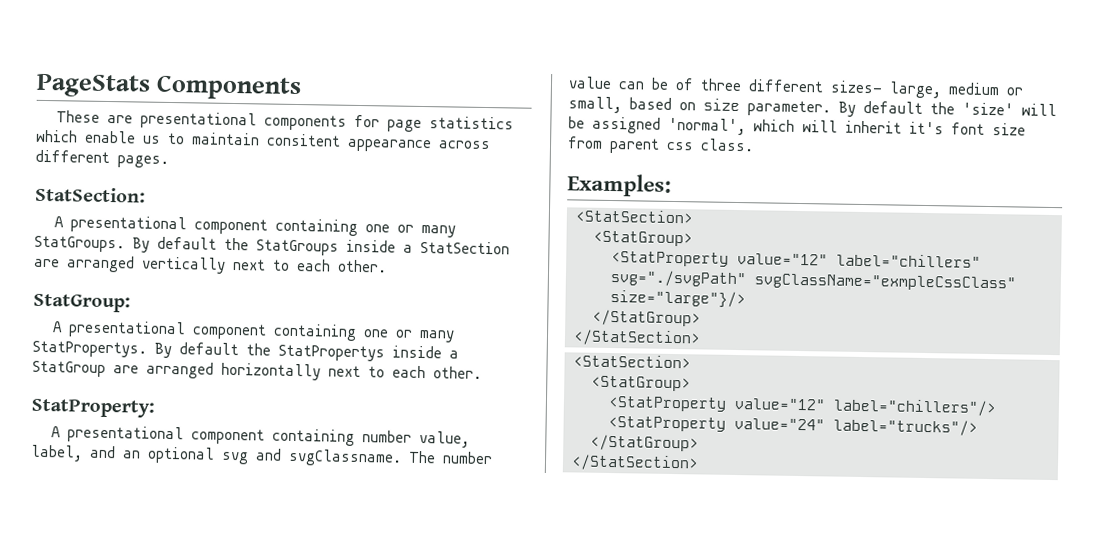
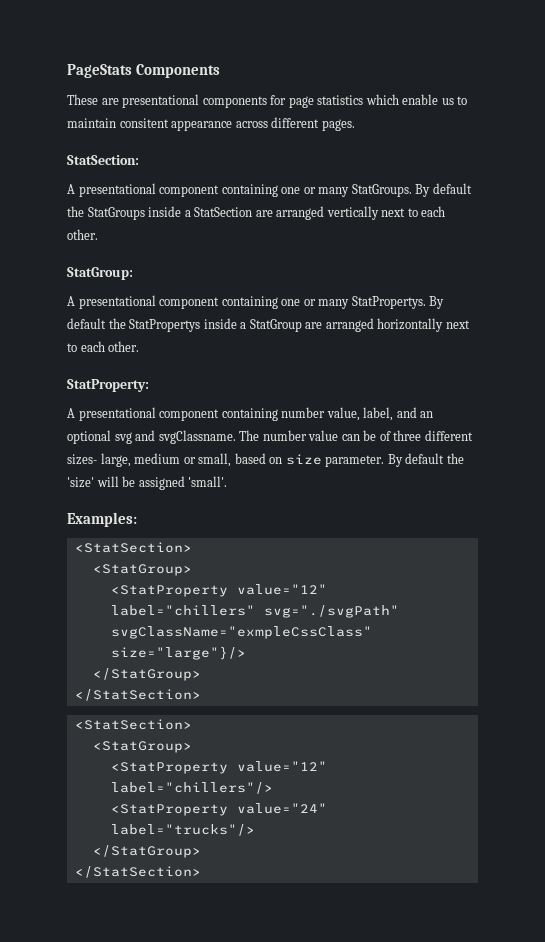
[668,117,1026,136] [567,136,754,154] 'normal', which will inherit it's font size from parent css class. -> [188,476,228,487] 'small'.

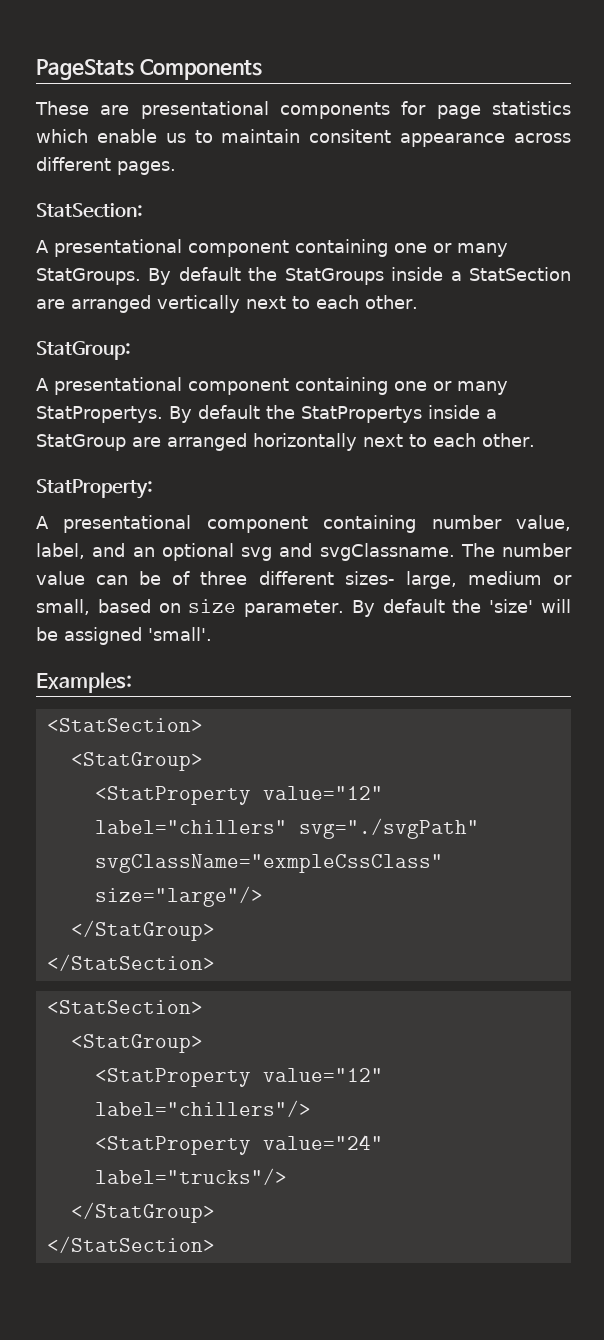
[110,646,246,660] size="large"}/> -> [94,886,263,907] size="large"/>

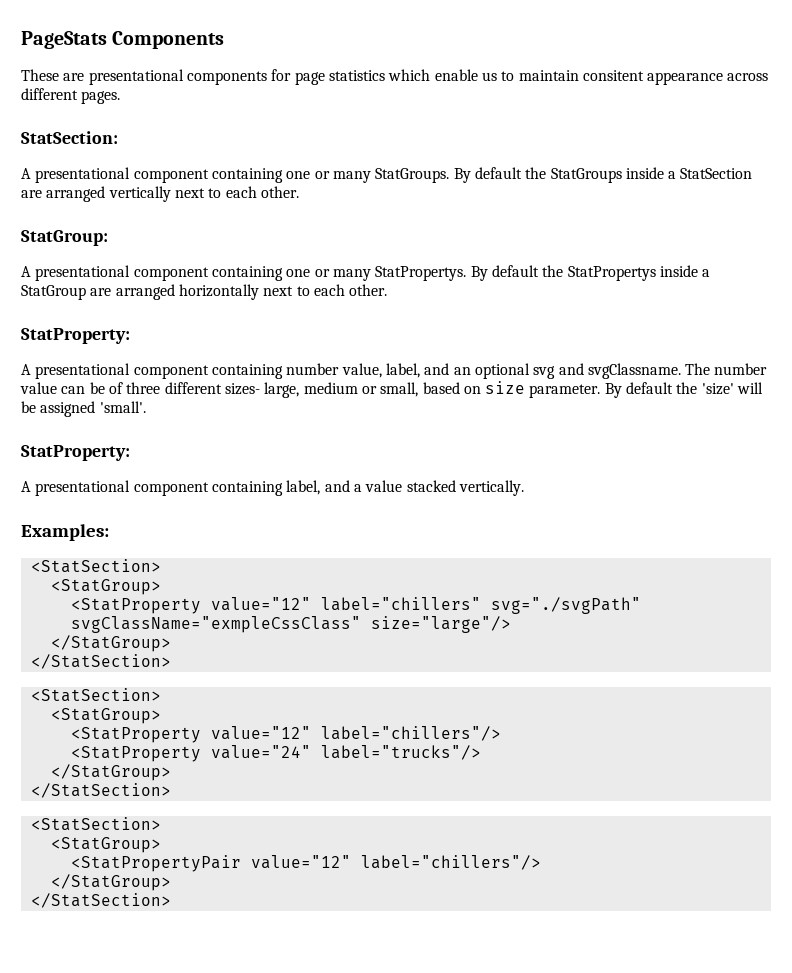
(212, 634) none -> [21,445,130,461] [21,480,524,496] // StatProperty: // A presentational component containing label, and a value stacked vertically.
(215, 1244) none -> [30,817,161,831] [50,837,161,853] [70,855,541,872] [50,874,171,891] [30,893,171,908] // <StatSection> // <StatGroup> // <StatPropertyPair value="12" label="chillers"/> // </StatGroup> // </StatSection>

